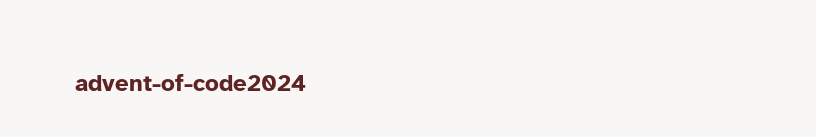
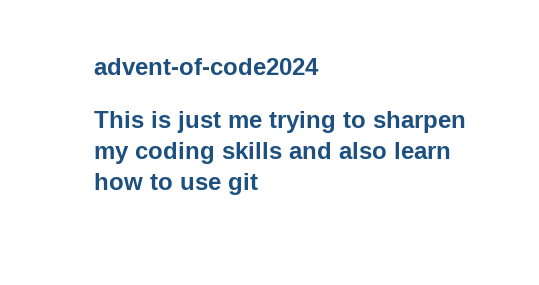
(306, 82) none -> [94,111,466,133] [94,142,451,164] [94,173,258,195] // This is just me trying to sharpen my coding skills and also learn how to use git

